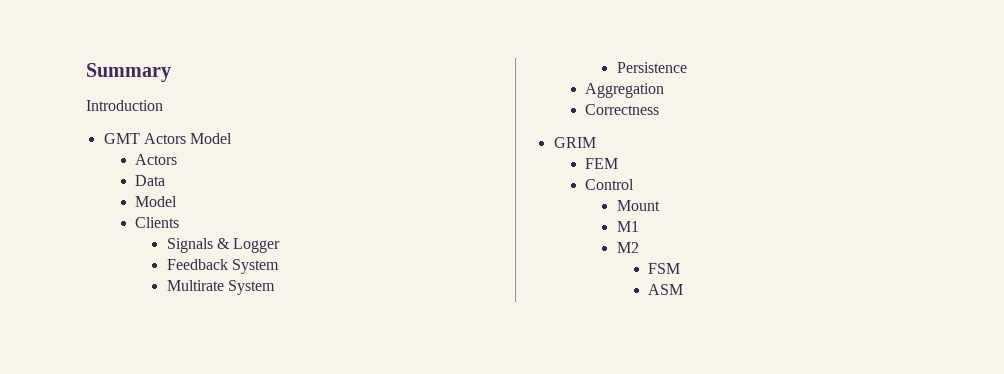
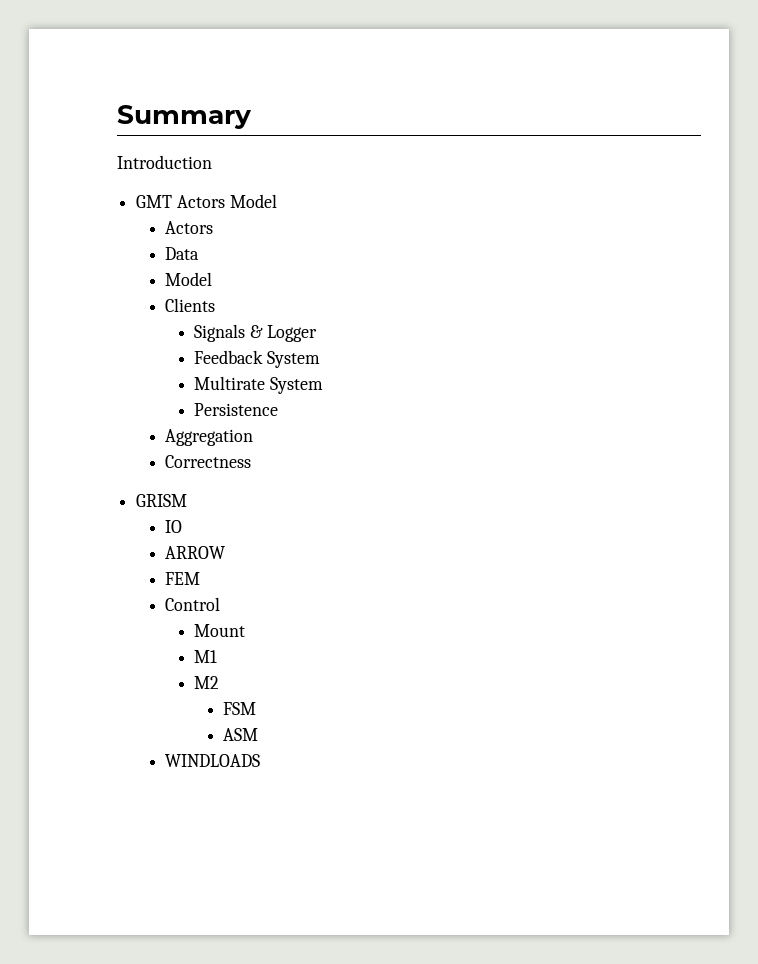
[553,137,596,148] GRIM -> [136,494,188,507] [165,520,183,533] [165,546,226,559] GRISM // IO // ARROW
(684, 289) none -> [165,754,261,767] // WINDLOADS

